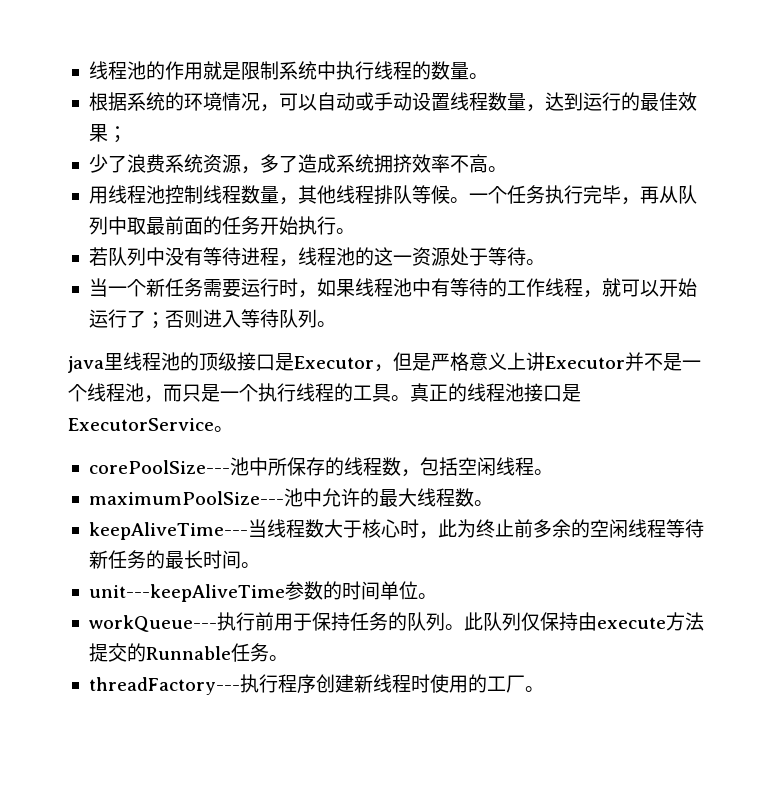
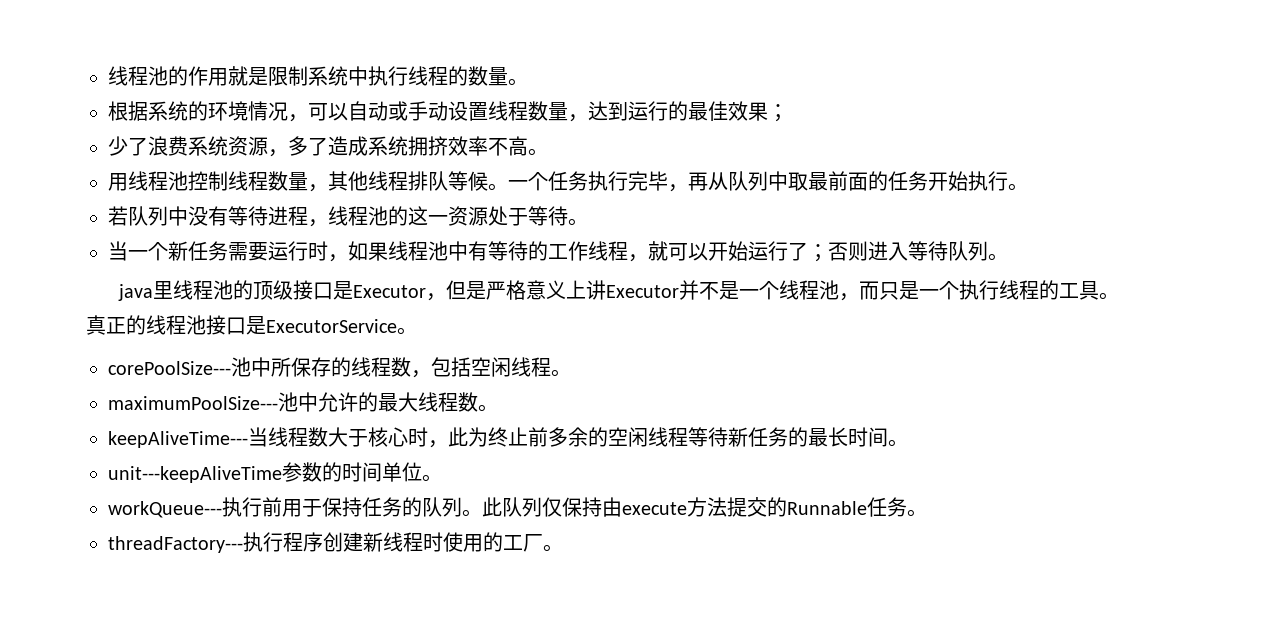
(410, 398) none -> (1119, 296) //

